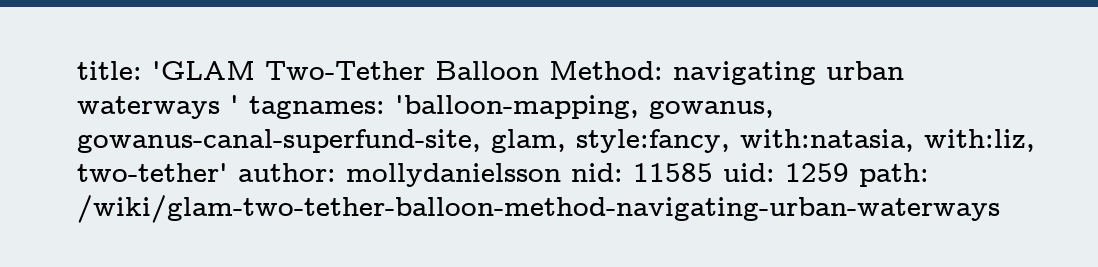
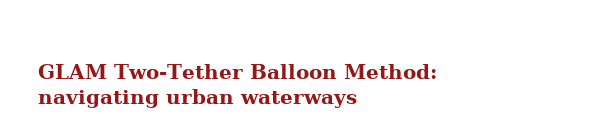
[77,61,255,80] title: 'GLAM -> [38,64,107,79] GLAM
[230,95,774,119] [77,129,1035,153] [77,163,929,187] [77,195,1000,223] ' tagnames: 'balloon-mapping, gowanus, gowanus-canal-superfund-site, glam, style:fancy, with:natasia, with:liz, two-tether' author: mollydanielsson nid: 11585 uid: 1259 path: /wiki/glam-two-tether-balloon-method-navigating-urban-waterways -> (357, 99) none

